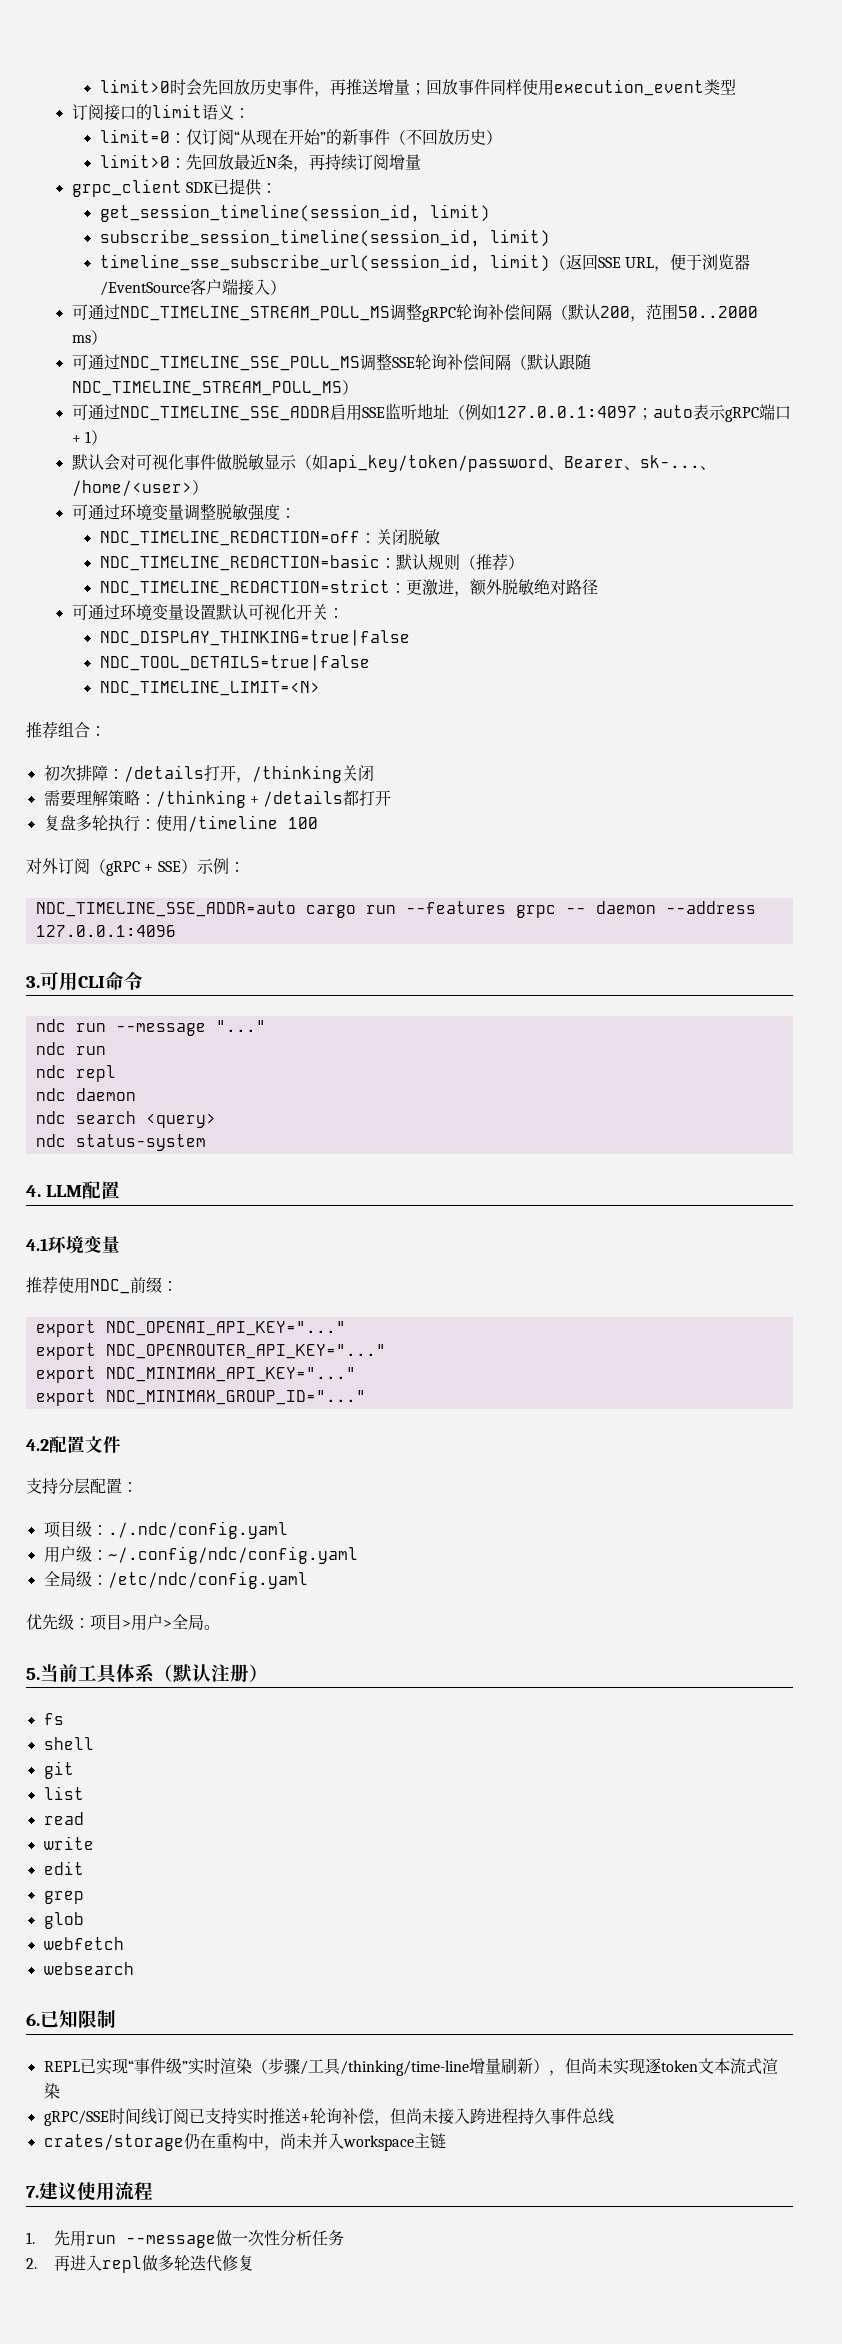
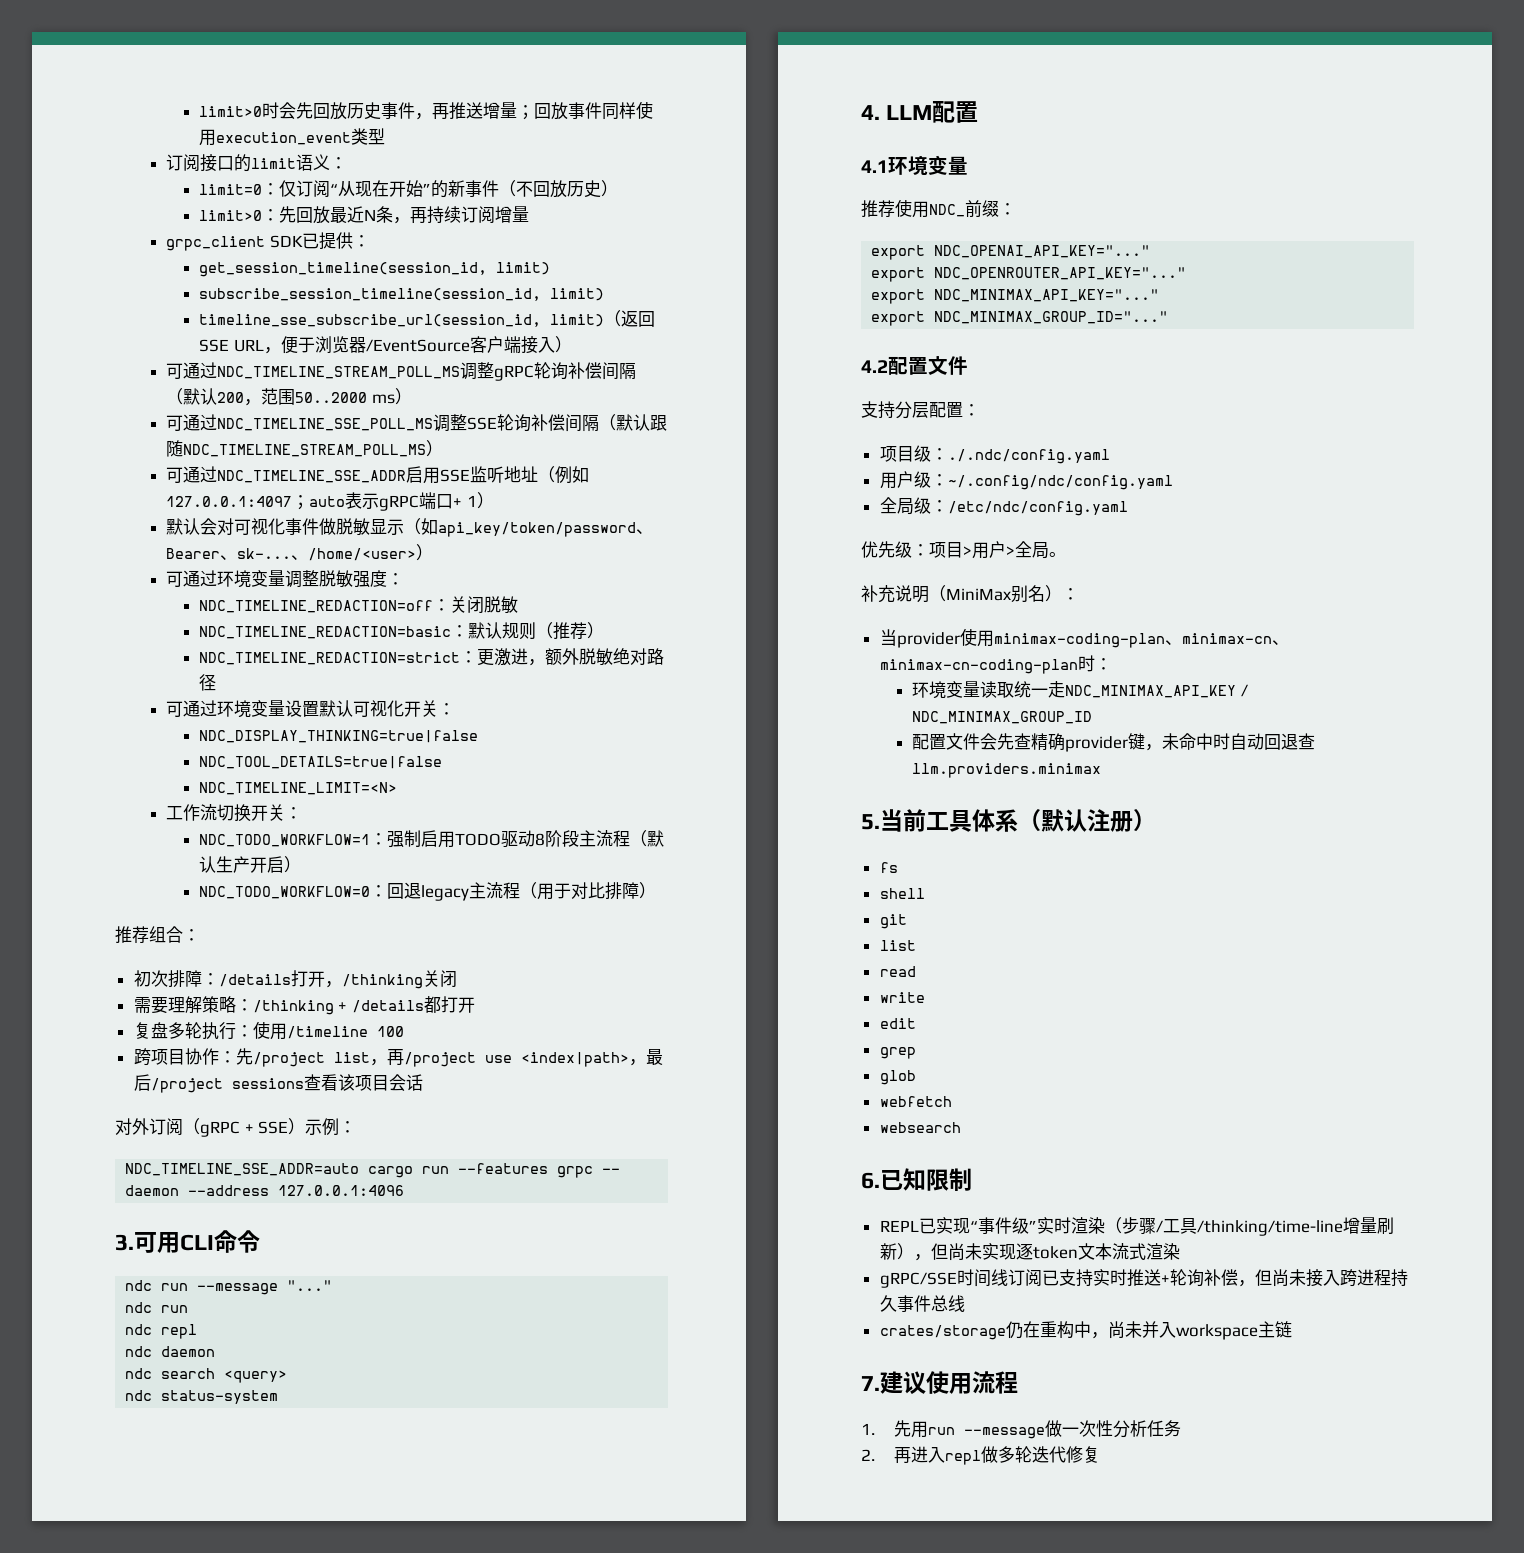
(320, 688) none -> [166,804,303,822] [198,830,664,848] [198,856,301,873] [198,882,656,901] // 工作流切换开关： // NDC_TODO_WORKFLOW=1：强制启用TODO驱动8阶段主流程（默认生产开启） // NDC_TODO_WORKFLOW=0：回退legacy主流程（用于对比排障）
(318, 823) none -> [133,1048,663,1067] [133,1074,423,1093] // 跨项目协作：先/project list，再/project use <index|path>，最后/project sessions查看该项目会话
(220, 1627) none -> [861,585,1079,603] [879,628,1289,648] [879,655,1112,674] [912,681,1248,699] [912,711,1093,724] [912,733,1316,752] [912,763,1102,778] // 补充说明（MiniMax别名）： // 当provider使用minimax-coding-plan、minimax-cn、minimax-cn-coding-plan时： // 环境变量读取统一走NDC_MINIMAX_API_KEY / NDC_MINIMAX_GROUP_ID // 配置文件会先查精确provider键，未命中时自动回退查llm.providers.minimax

